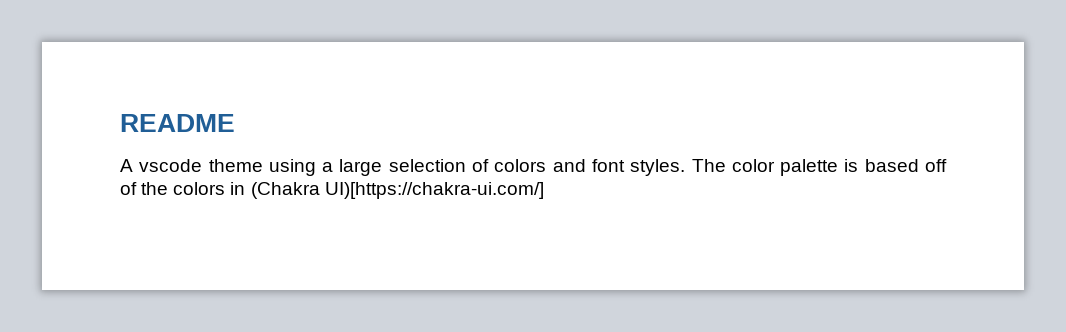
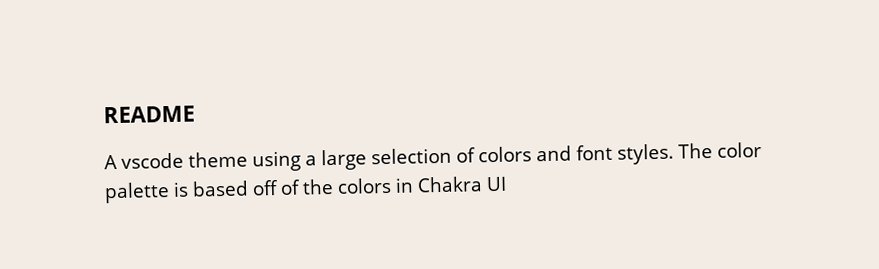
[250,182,544,199] (Chakra UI)[https://chakra-ui.com/] -> [417,176,507,193] Chakra UI

